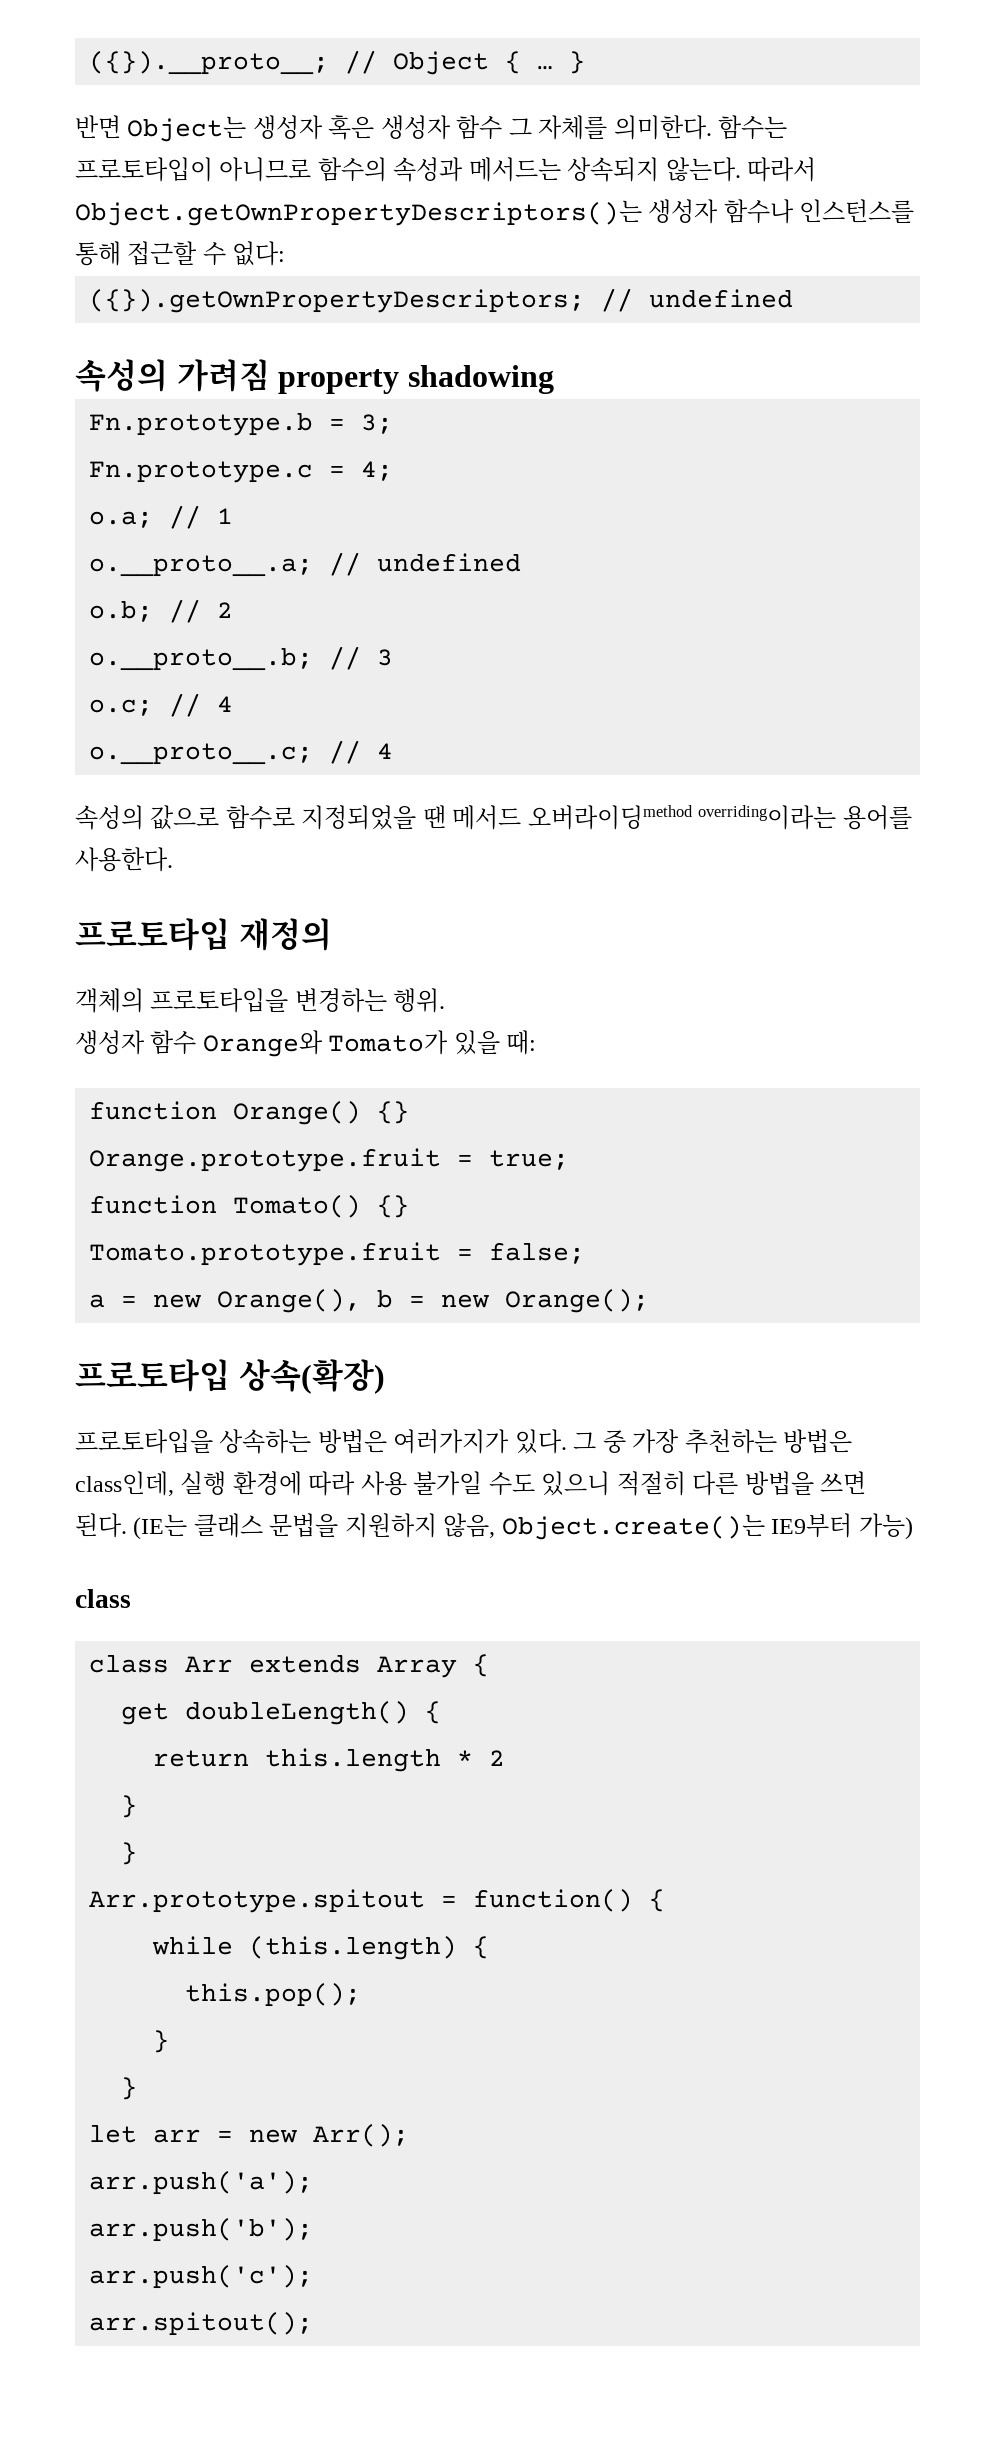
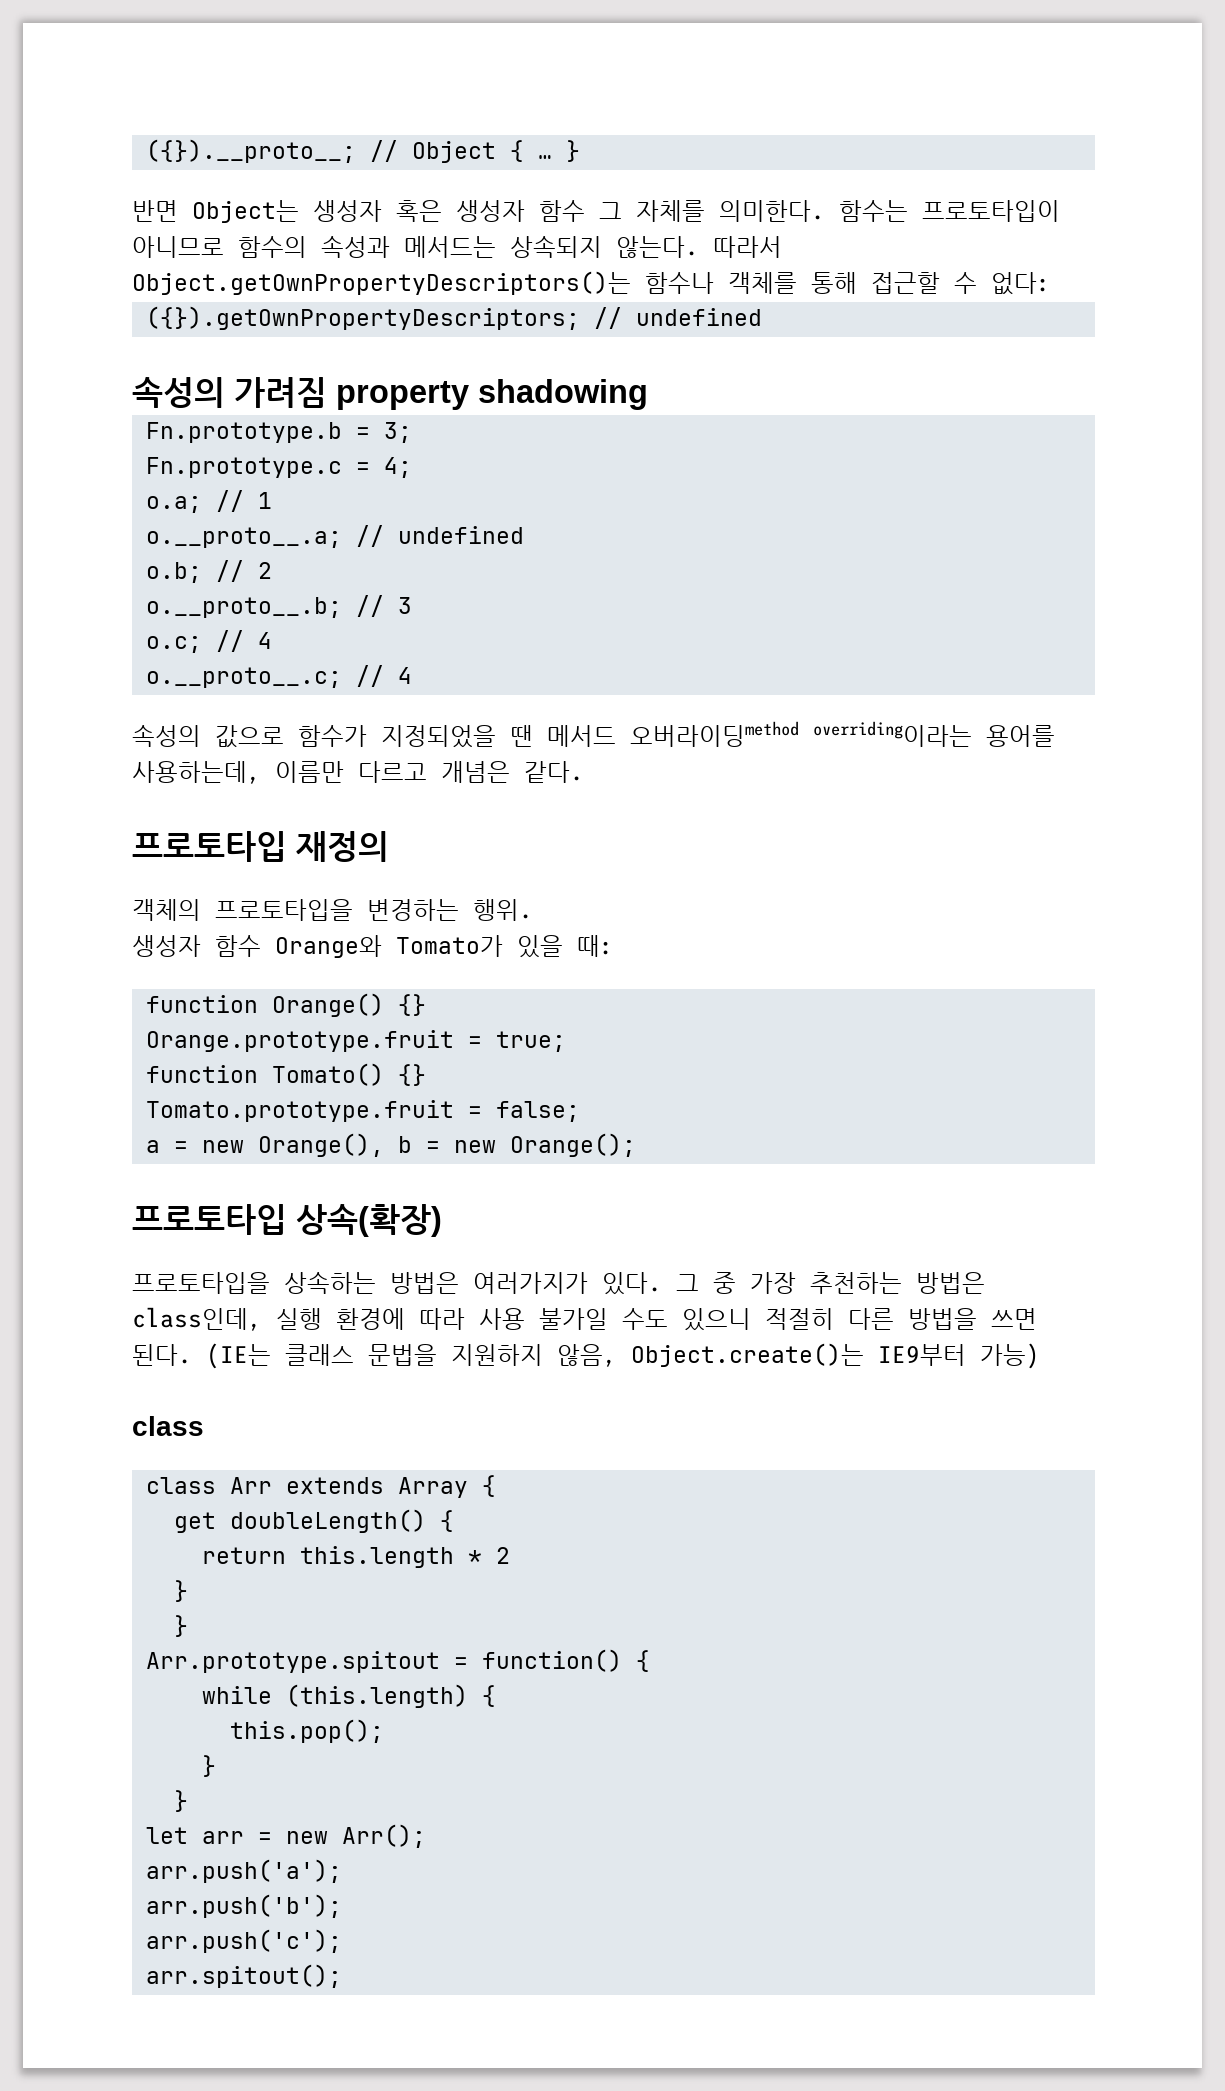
[648,199,915,224] 생성자 함수나 인스턴스를 -> [645,272,797,294] 함수나 객체를
[225,805,295,830] 함수로 -> [298,725,367,747] 함수가
[75,847,173,872] 사용한다. -> [132,761,584,784] 사용하는데, 이름만 다르고 개념은 같다.

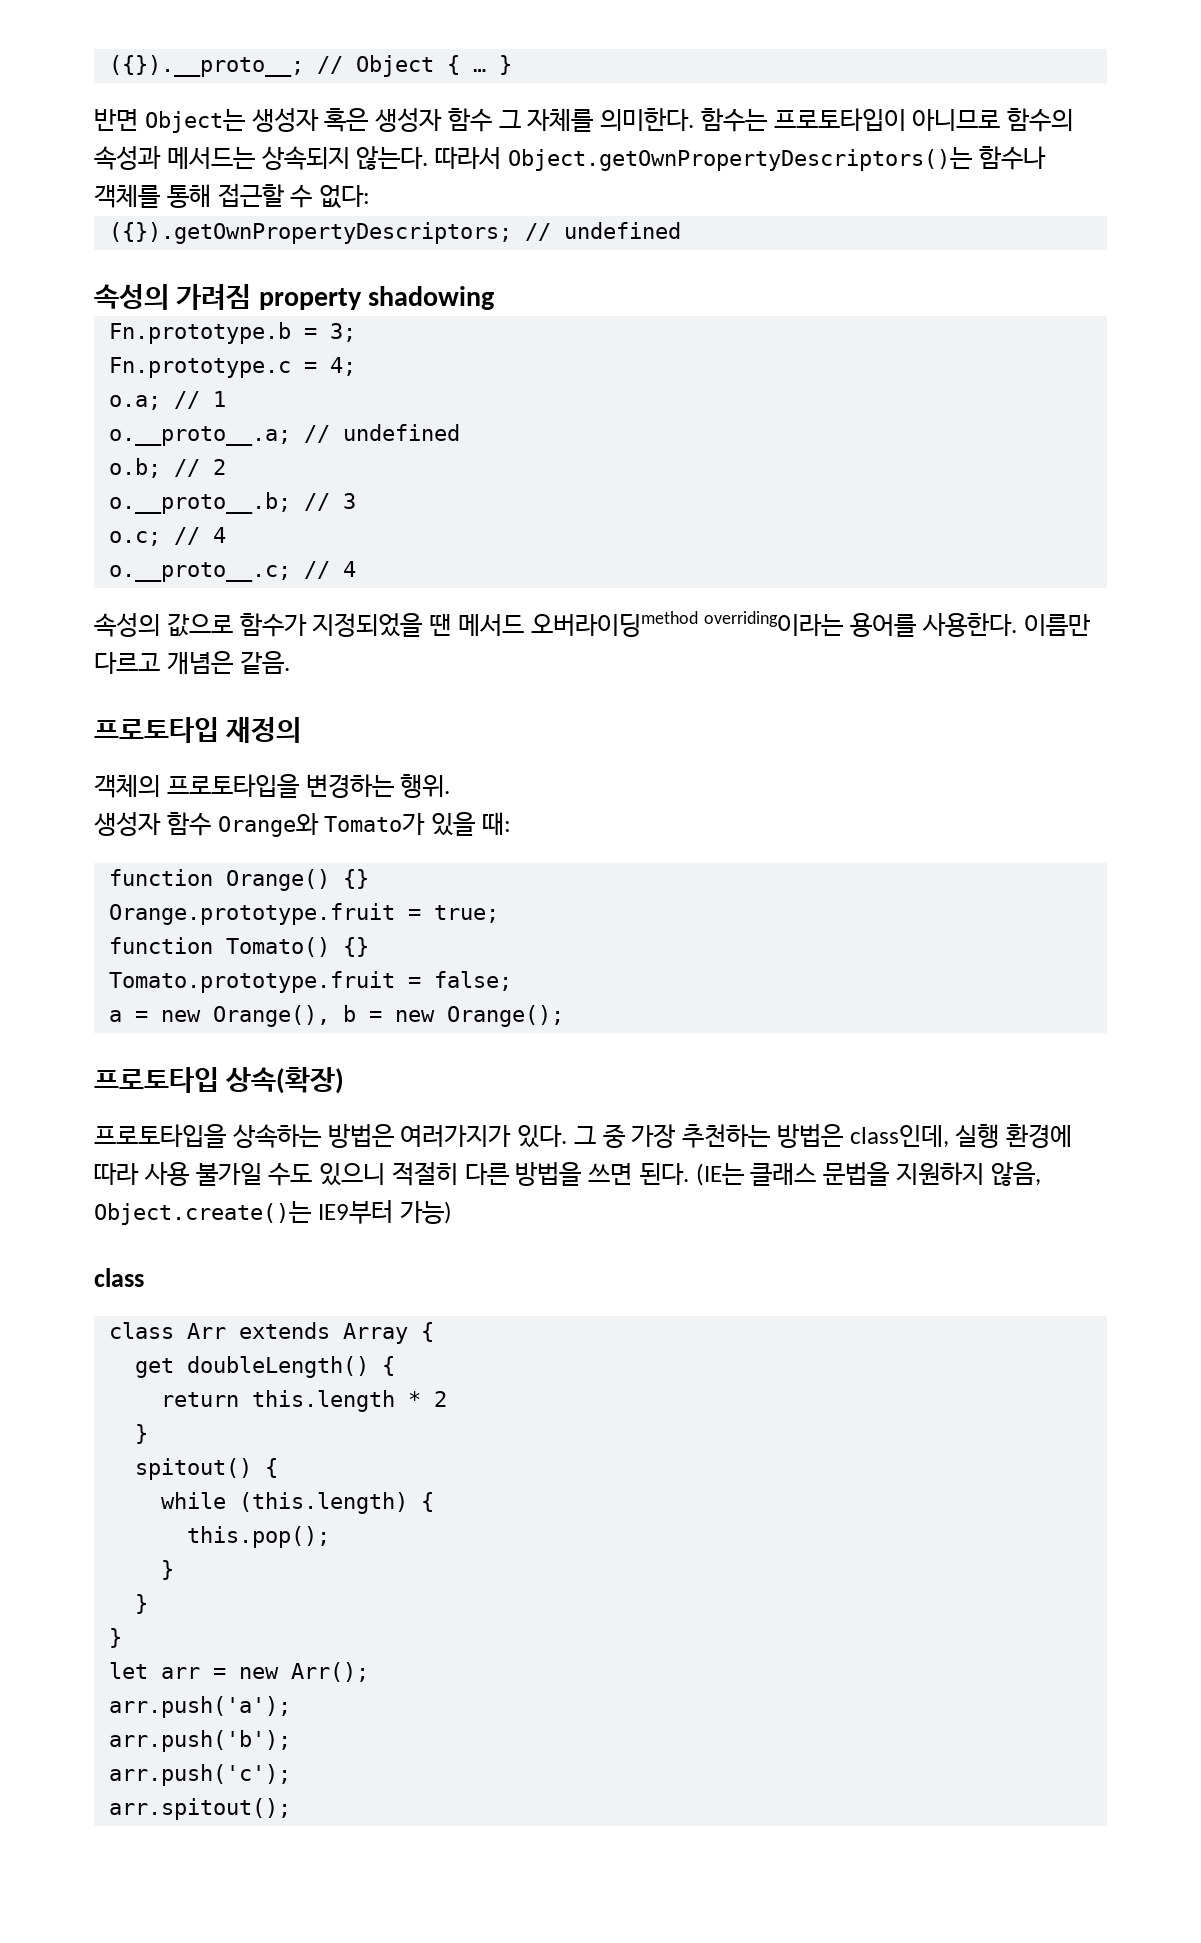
[132,761,261,784] 사용하는데, -> [921,613,1017,637] 사용한다.
[524,761,584,783] 같다. -> [239,651,290,674] 같음.
[174,1615,189,1637] [146,1649,623,1673] } // Arr.prototype.spitout = function() -> [134,1458,252,1480] spitout()
(189, 1801) none -> [108,1628,122,1648] // }

